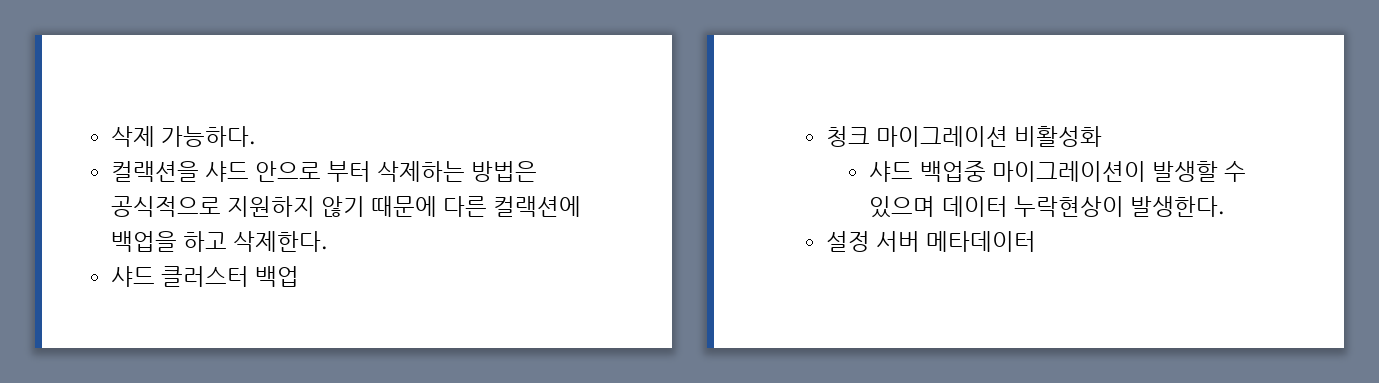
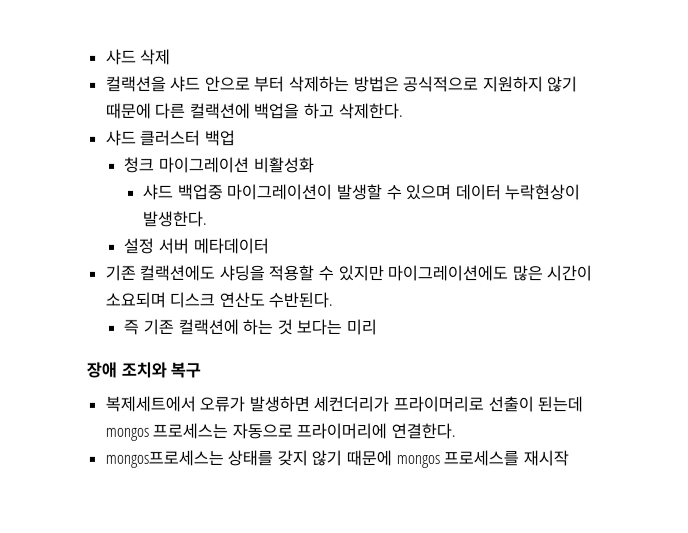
(110, 136) none -> [105,48,137,65] 샤드
[160,126,256,147] 가능하다. -> (172, 56) none
(1037, 241) none -> [104,264,594,282] [104,291,334,308] [123,318,377,336] [86,361,202,378] [104,395,584,413] [104,422,457,441] [104,449,569,469] // 기존 컬랙션에도 샤딩을 적용할 수 있지만 마이그레이션에도 많은 시간이 소요되며 디스크 연산도 수반된다. // 즉 기존 컬랙션에 하는 것 보다는 미리 // 장애 조치와 복구 // 복제세트에서 오류가 발생하면 세컨더리가 프라이머리로 선출이 된는데 mongos 프로세스는 자동으로 프라이머리에 연결한다. // mongos프로세스는 상태를 갖지 않기 때문에 mongos 프로세스를 재시작

